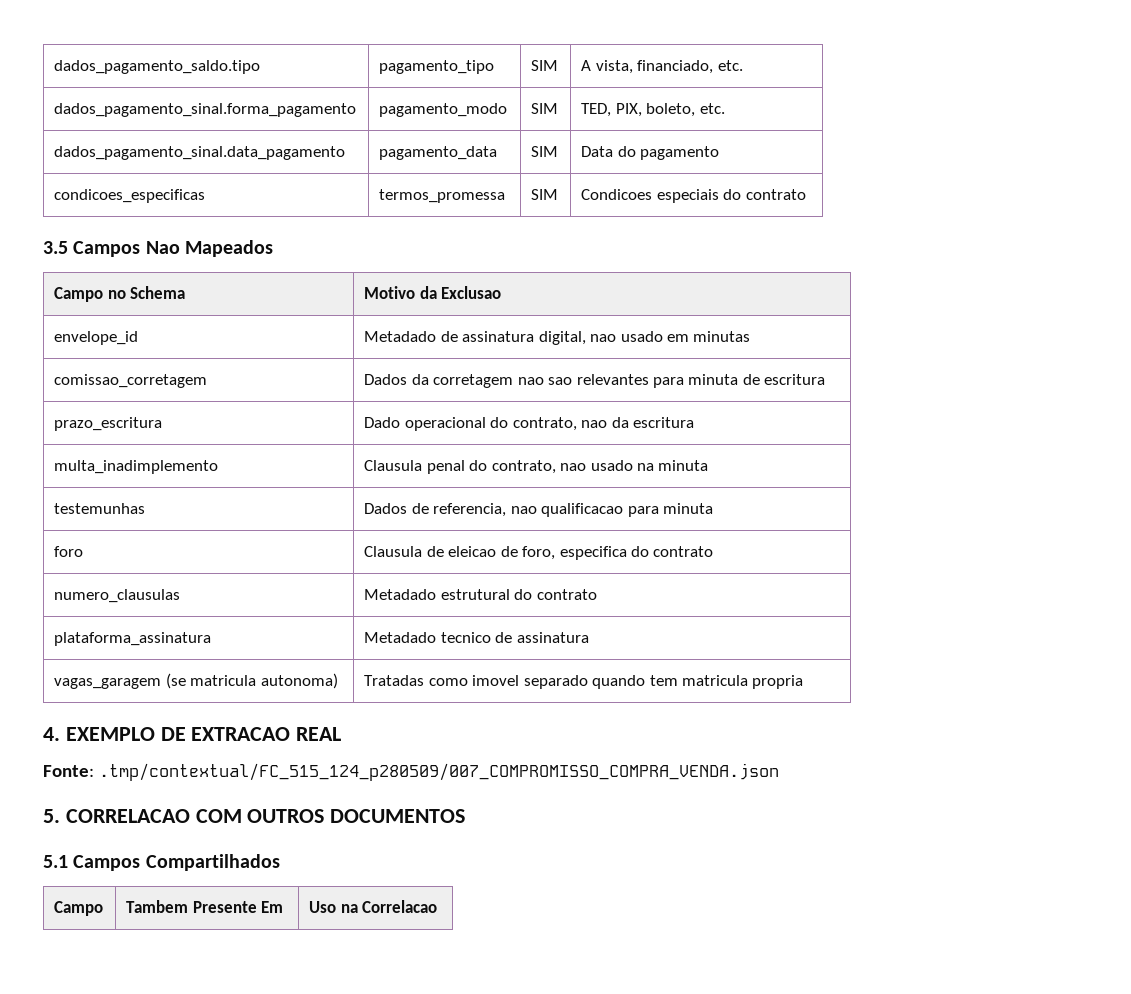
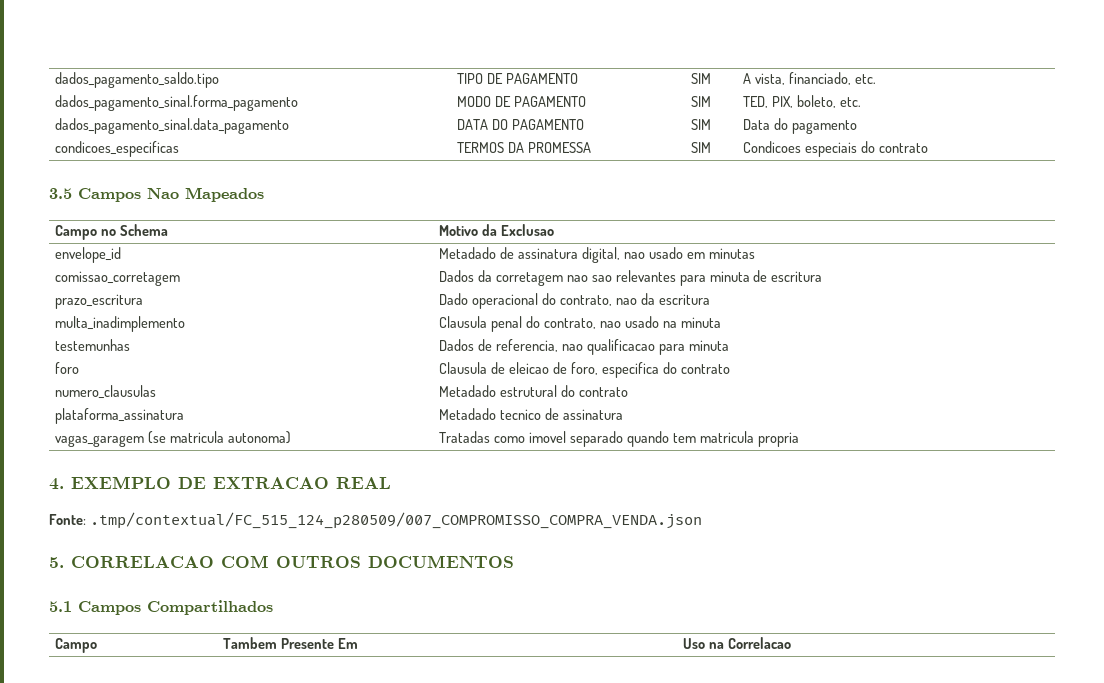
[379,60,495,74] pagamento_tipo -> [457,73,578,84] TIPO DE PAGAMENTO
[379,103,508,117] pagamento_modo -> [457,96,586,107] MODO DE PAGAMENTO
[379,146,498,160] pagamento_data -> [457,119,584,130] DATA DO PAGAMENTO
[379,189,506,203] termos_promessa -> [457,142,591,153] TERMOS DA PROMESSA

